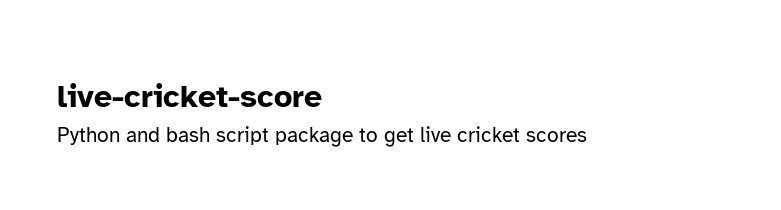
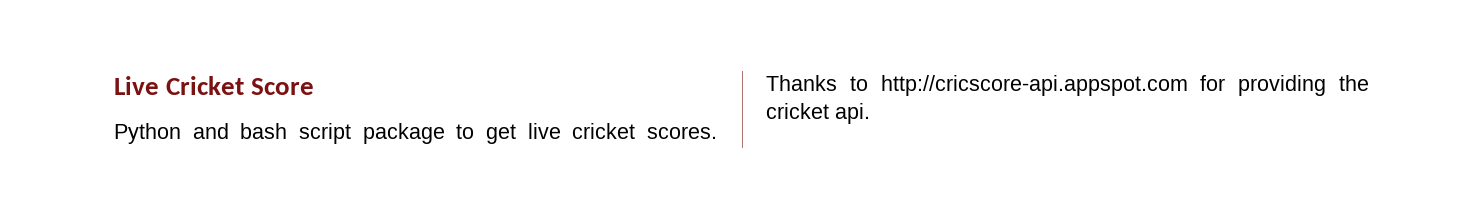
[57,83,322,107] live-cricket-score -> [114,76,315,95] Live Cricket Score
[526,131,587,142] scores -> [647,126,717,139] [766,75,1369,96] [766,103,870,124] scores. Thanks to http://cricscore-api.appspot.com for providing the cricket api.

